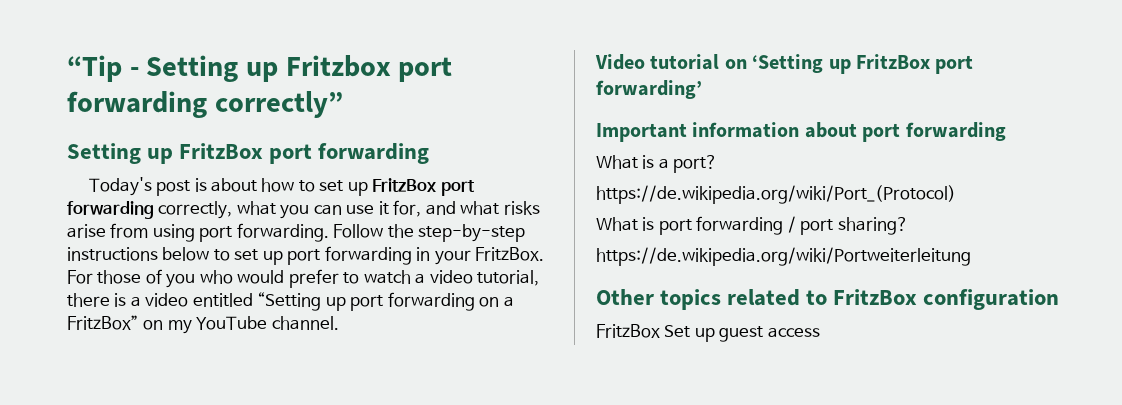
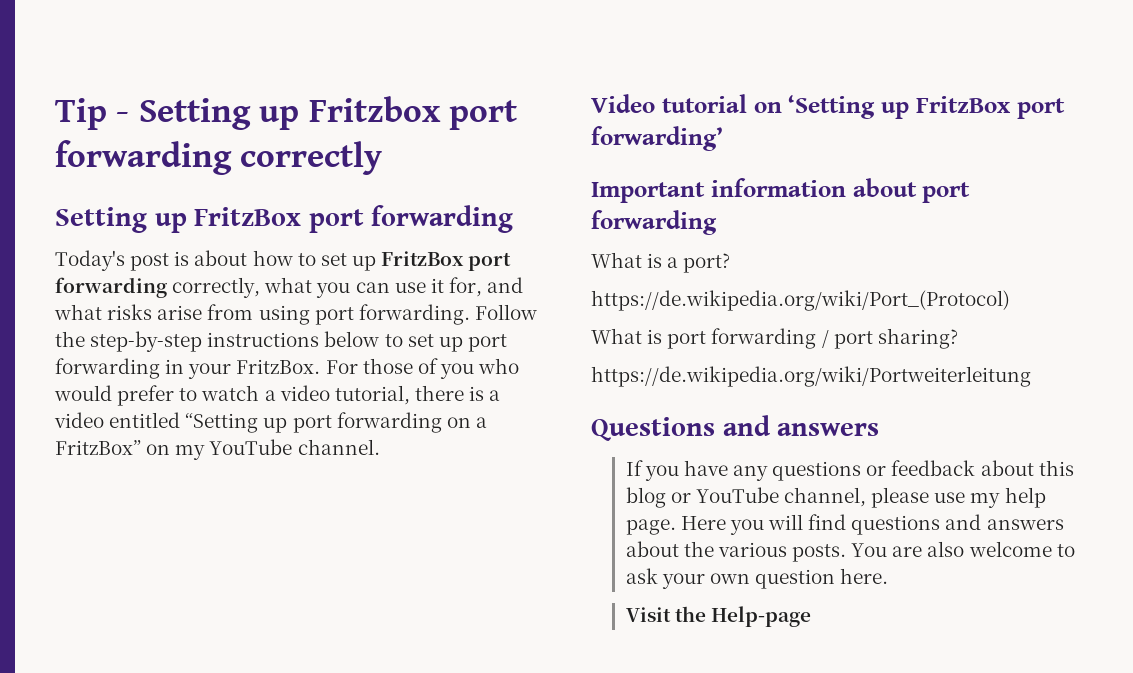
[67,55,122,82] “Tip -> [55,98,107,130] Tip
[214,91,343,118] correctly” -> [240,141,383,175] correctly
[596,289,1060,310] [596,324,820,342] Other topics related to FritzBox configuration // FritzBox Set up guest access -> [591,415,880,441] [625,460,1074,481] [625,487,1046,508] [625,514,1064,535] [625,541,1075,562] [625,568,889,589] [625,606,811,627] Questions and answers // If you have any questions or feedback about this blog or YouTube channel, please use my help page. Here you will find questions and answers about the various posts. You are also welcome to ask your own question here. // Visit the Help-page

